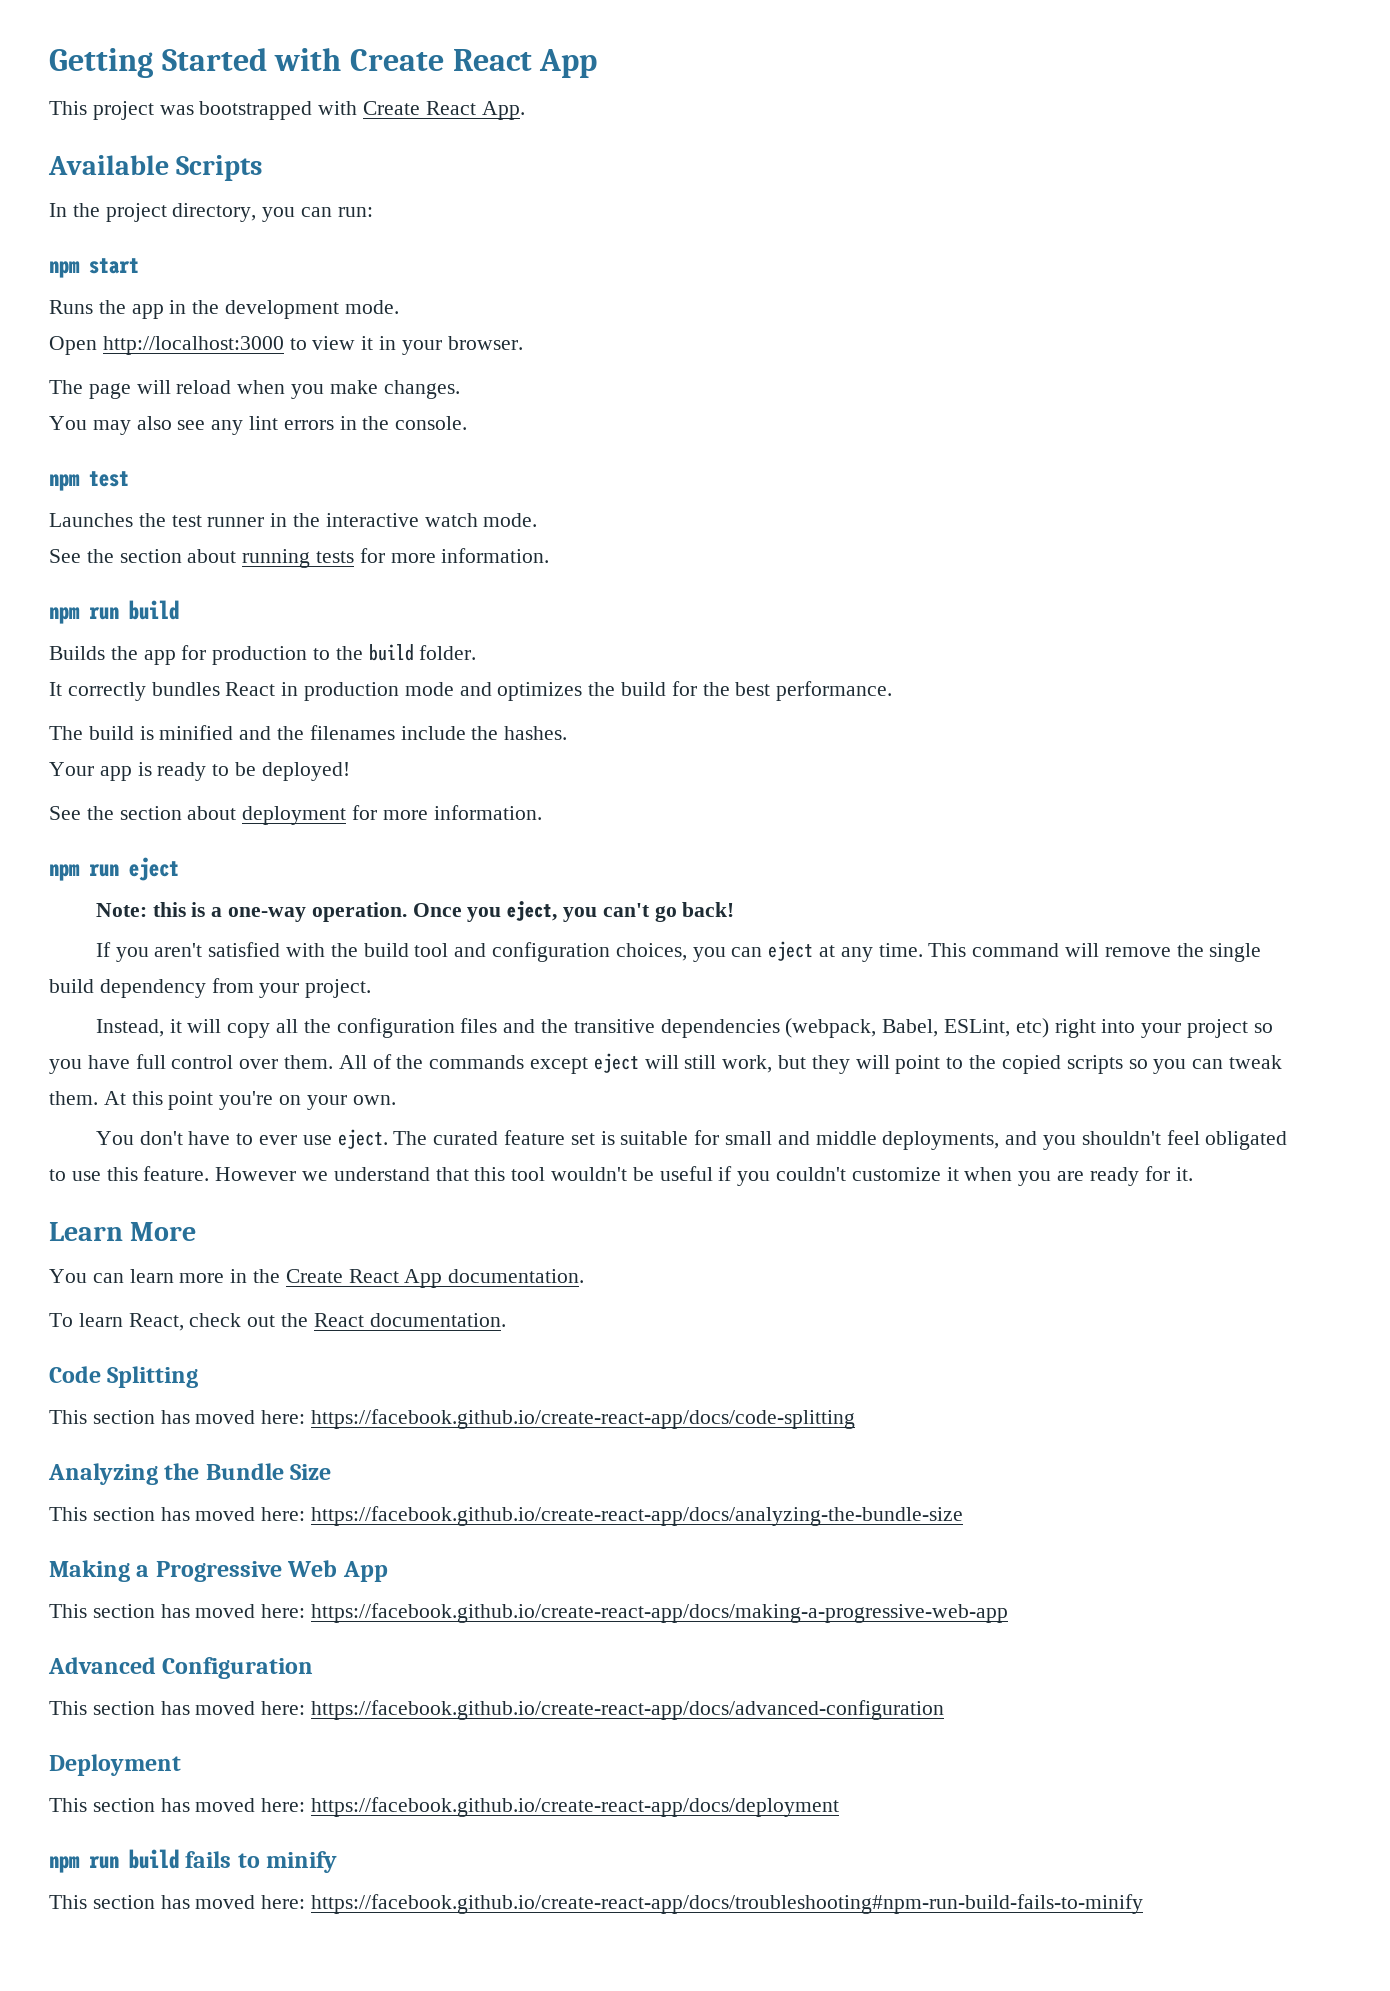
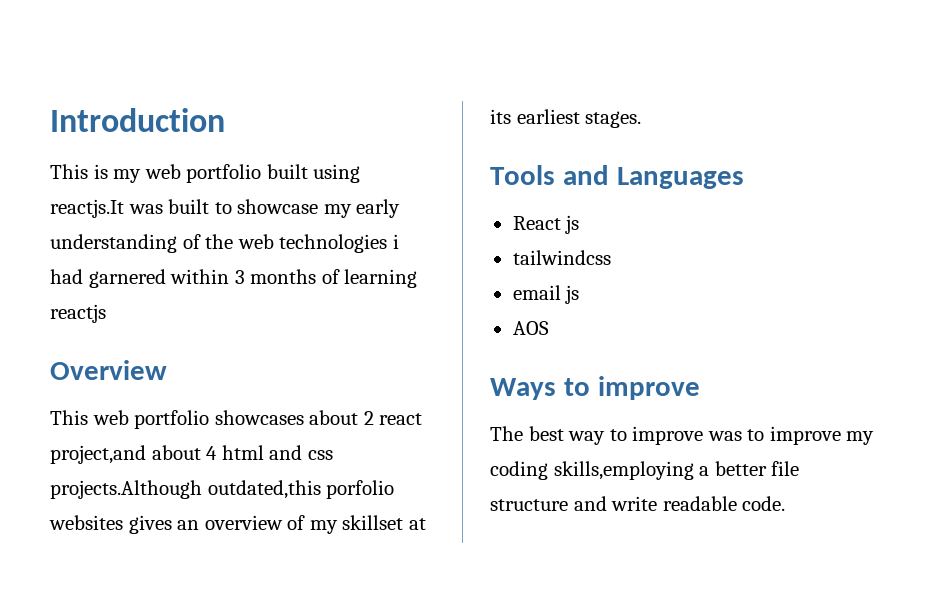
[49,48,598,78] [49,101,525,120] [48,155,263,181] [49,203,373,222] [49,258,139,278] [49,300,399,319] [49,336,523,355] [49,380,460,399] [49,416,468,435] [49,471,129,491] [49,513,538,527] [49,548,550,568] [49,600,179,624] [49,644,477,665] [49,681,893,701] [49,725,568,740] [49,762,350,781] [49,805,542,825] [49,857,179,881] [95,901,735,922] [95,941,1262,962] [49,978,372,998] [95,1018,1273,1038] [49,1053,1282,1074] [49,1091,396,1110] [95,1129,1288,1150] [49,1166,1193,1186] [49,1222,197,1241] [49,1269,585,1288] [49,1313,506,1331] [49,1366,199,1388] [49,1409,856,1429] [48,1463,332,1485] [49,1506,964,1526] [49,1560,388,1582] [49,1603,1009,1623] [48,1657,314,1679] [49,1700,945,1720] [49,1754,181,1776] [49,1797,840,1817] [49,1849,338,1873] [49,1894,1144,1914] Getting Started with Create React App // This project was bootstrapped with Create React App. // Available Scripts // In the project directory, you can run: // npm start // Runs the app in the development mode. // Open http://localhost:3000 to view it in your browser. // The page will reload when you make changes. // You may also see any lint errors in the console. // npm test // Launches the test runner in the interactive watch mode. // See the section about running tests for more information. // npm run build // Builds the app for production to the build folder. // It correctly bundles React in production mode and optimizes the build for the best performance. // The build is minified and the filenames include the hashes. // Your app is ready to be deployed! // See the section about deployment for more information. // npm run eject // Note: this is a one-way operation. Once you eject, you can't go back! // If you aren't satisfied with the build tool and configuration choices, you can eject at any time. This command will remove the single build dependency from your project. // Instead, it will copy all the configuration files and the transitive dependencies (webpack, Babel, ESLint, etc) right into your project so you have full control over them. All of the commands except eject will still work, but they will point to the copied scripts so you can tweak them. At this point you're on your own. // You don't have to ever use eject. The curated feature set is suitable for small and middle deployments, and you shouldn't feel obligated to use this feature. However we understand that this tool wouldn't be useful if you couldn't customize it when you are ready for it. // Learn More // You can learn more in the Create React App documentation. // To learn React, check out the React documentation. // Code Splitting // This section has moved here: https://facebook.github.io/create-react-app/docs/code-splitting // Analyzing the Bundle Size // This section has moved here: https://facebook.github.io/create-react-app/docs/analyzing-the-bundle-size // Making a Progressive Web App // This section has moved here: https://facebook.github.io/create-react-app/docs/making-a-progressive-web-app // Advanced Configuration // This section has moved here: https://facebook.github.io/create-react-app/docs/advanced-configuration // Deployment // This section has moved here: https://facebook.github.io/create-react-app/docs/deployment // npm run build fails to minify // This section has moved here: https://facebook.github.io/create-react-app/docs/troubleshooting#npm-run-build-fails-to-minify -> [50,108,225,132] [50,164,361,183] [50,199,401,218] [50,234,399,253] [50,269,418,288] [50,304,106,323] [50,360,167,380] [50,410,423,429] [50,445,333,464] [50,480,395,499] [49,515,426,534] [490,109,642,128] [490,165,744,189] [512,215,580,234] [512,250,611,265] [512,285,580,304] [512,321,549,335] [490,376,700,400] [490,426,875,445] [490,461,800,480] [490,496,786,511] Introduction // This is my web portfolio built using reactjs.It was built to showcase my early understanding of the web technologies i had garnered within 3 months of learning reactjs // Overview // This web portfolio showcases about 2 react project,and about 4 html and css projects.Although outdated,this porfolio websites gives an overview of my skillset at its earliest stages. // Tools and Languages // React js // tailwindcss // email js // AOS // Ways to improve // The best way to improve was to improve my coding skills,employing a better file structure and write readable code.

